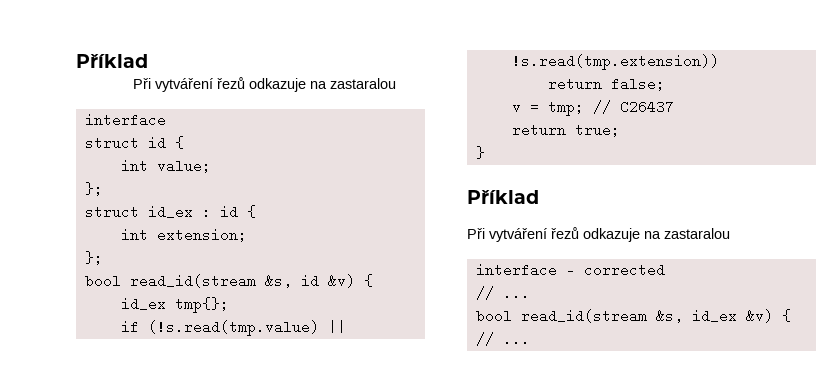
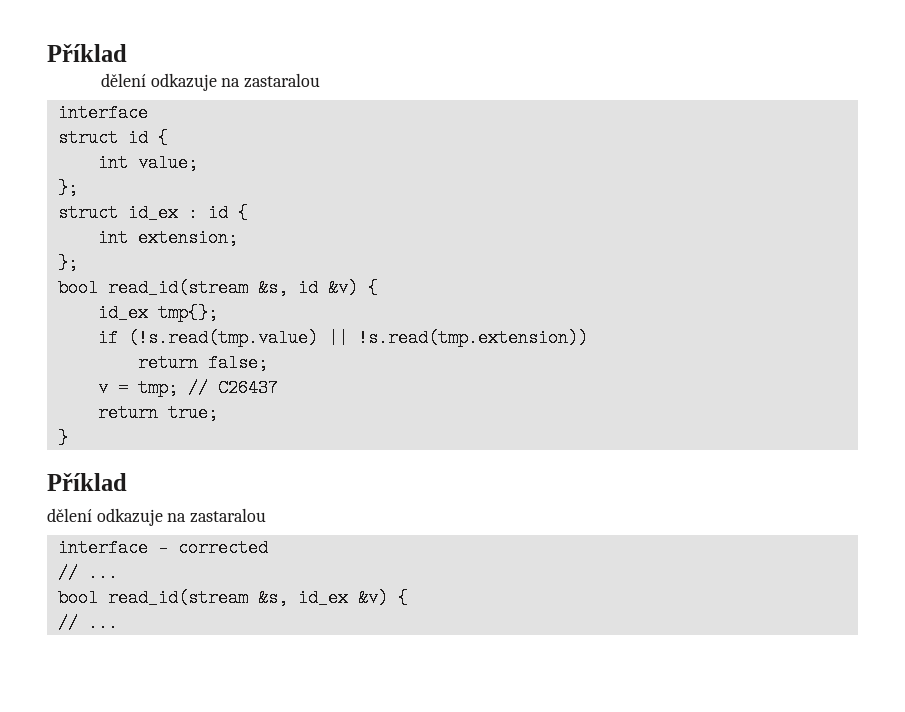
[76,54,148,68] [132,77,245,92] Příklad // Při vytváření řezů -> [47,44,127,62] [100,73,146,87] Příklad // dělení
[467,227,579,242] Při vytváření řezů -> [47,508,92,522] dělení

